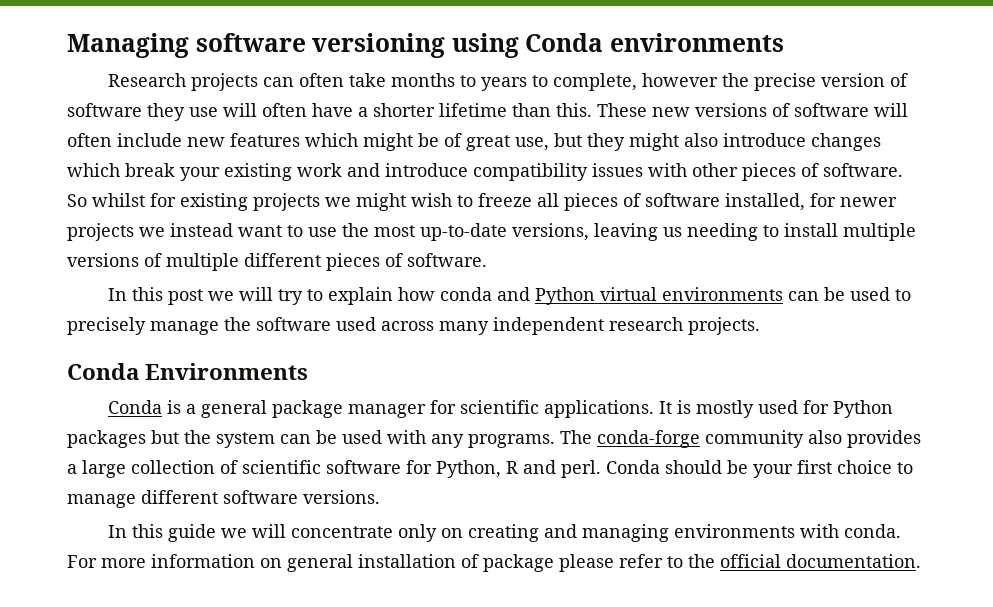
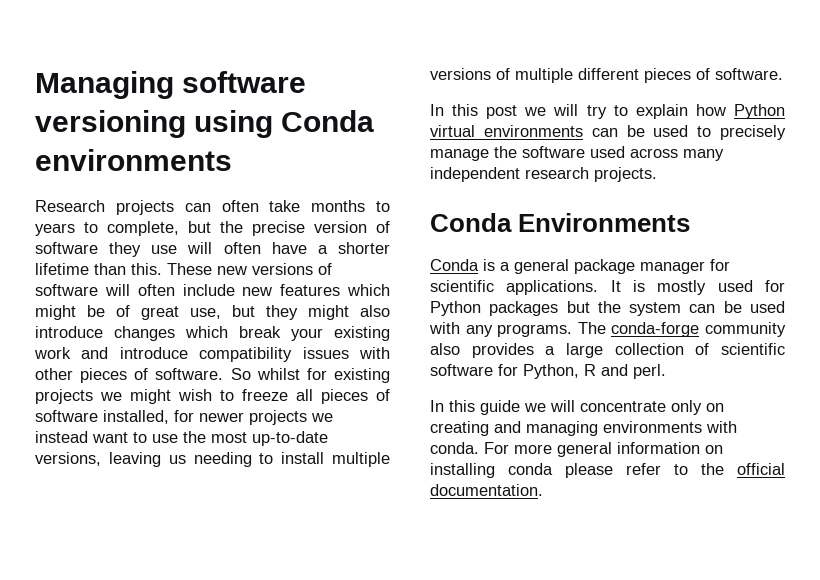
[642,73,719,87] however -> [188,221,211,233] but
[440,287,531,301] conda and -> (726, 110) none
[606,460,913,478] [67,490,380,508] Conda should be your first choice to manage different software versions. -> (666, 371) none
(146, 563) none -> [557,442,612,457] general
[287,554,554,572] general installation of package -> [430,463,553,478] installing conda

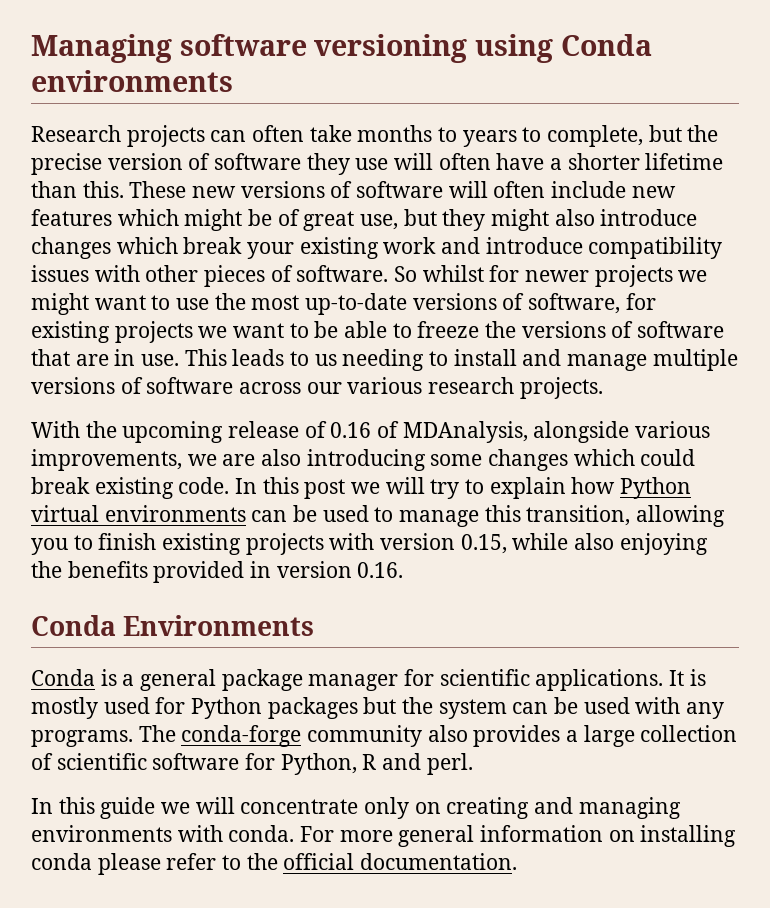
[334,368,390,383] existing -> [525,270,590,282] newer
[178,389,390,404] [35,410,333,425] [35,431,88,443] wish to freeze all pieces of software installed, for newer projects we instead -> (89, 304) none
[35,452,161,467] versions, leaving -> [412,293,656,314] [31,321,725,343] [31,349,310,366] versions of software, for existing projects we want to be able to freeze the versions of software that are in use. This leads to
(325, 458) none -> [522,349,648,371] and manage
[515,68,783,83] multiple different pieces of software. // -> [146,377,603,399] [31,421,711,443] [31,449,696,471] [31,477,230,499] software across our various research projects. // With the upcoming release of 0.16 of MDAnalysis, alongside various improvements, we are also introducing some changes which could break existing code.
[720,125,786,140] [430,146,724,161] [430,167,657,182] precisely manage the software used across many independent research projects. -> [399,505,726,527] [31,533,708,555] [31,561,404,583] manage this transition, allowing you to finish existing projects with version 0.15, while also enjoying the benefits provided in version 0.16.

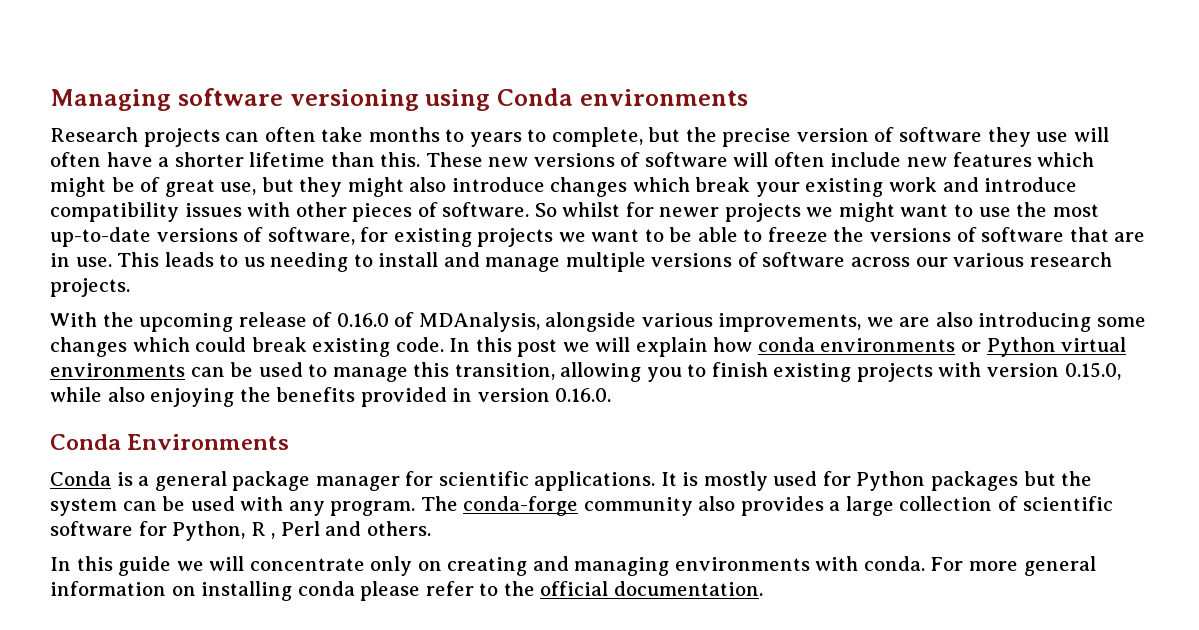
[330,422,372,438] 0.16 -> [336,313,389,327] 0.16.0
[430,477,616,499] try to explain how -> [635,337,982,357] explain how conda environments or
[460,534,507,554] 0.15, -> [1064,362,1121,380] 0.15.0,
[357,562,404,578] 0.16. -> [555,388,612,402] 0.16.0.
[31,730,133,747] programs. -> [330,501,416,516] program.
[382,753,473,775] and perl. -> [271,521,431,539] , Perl and others.

